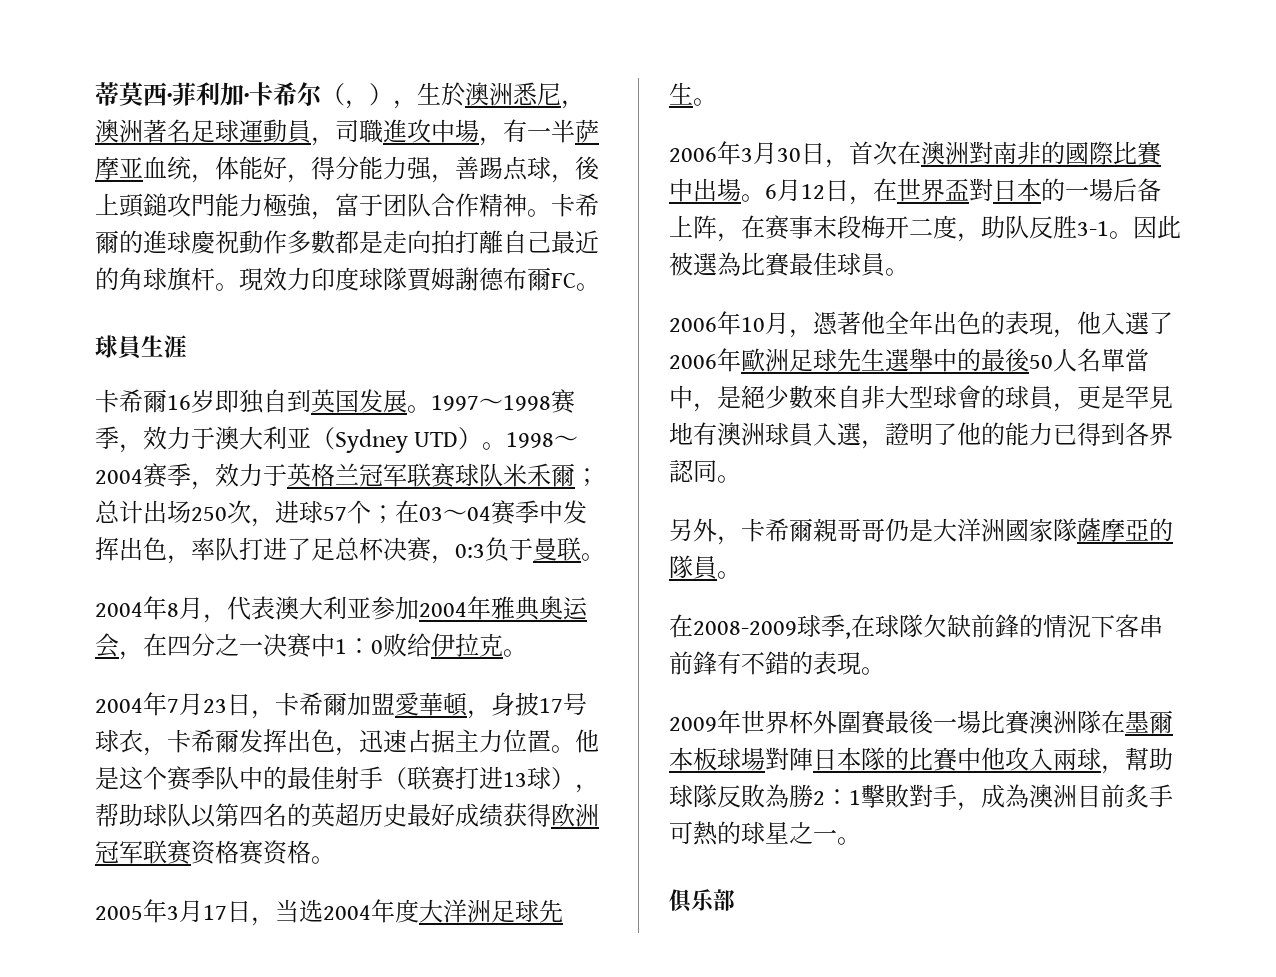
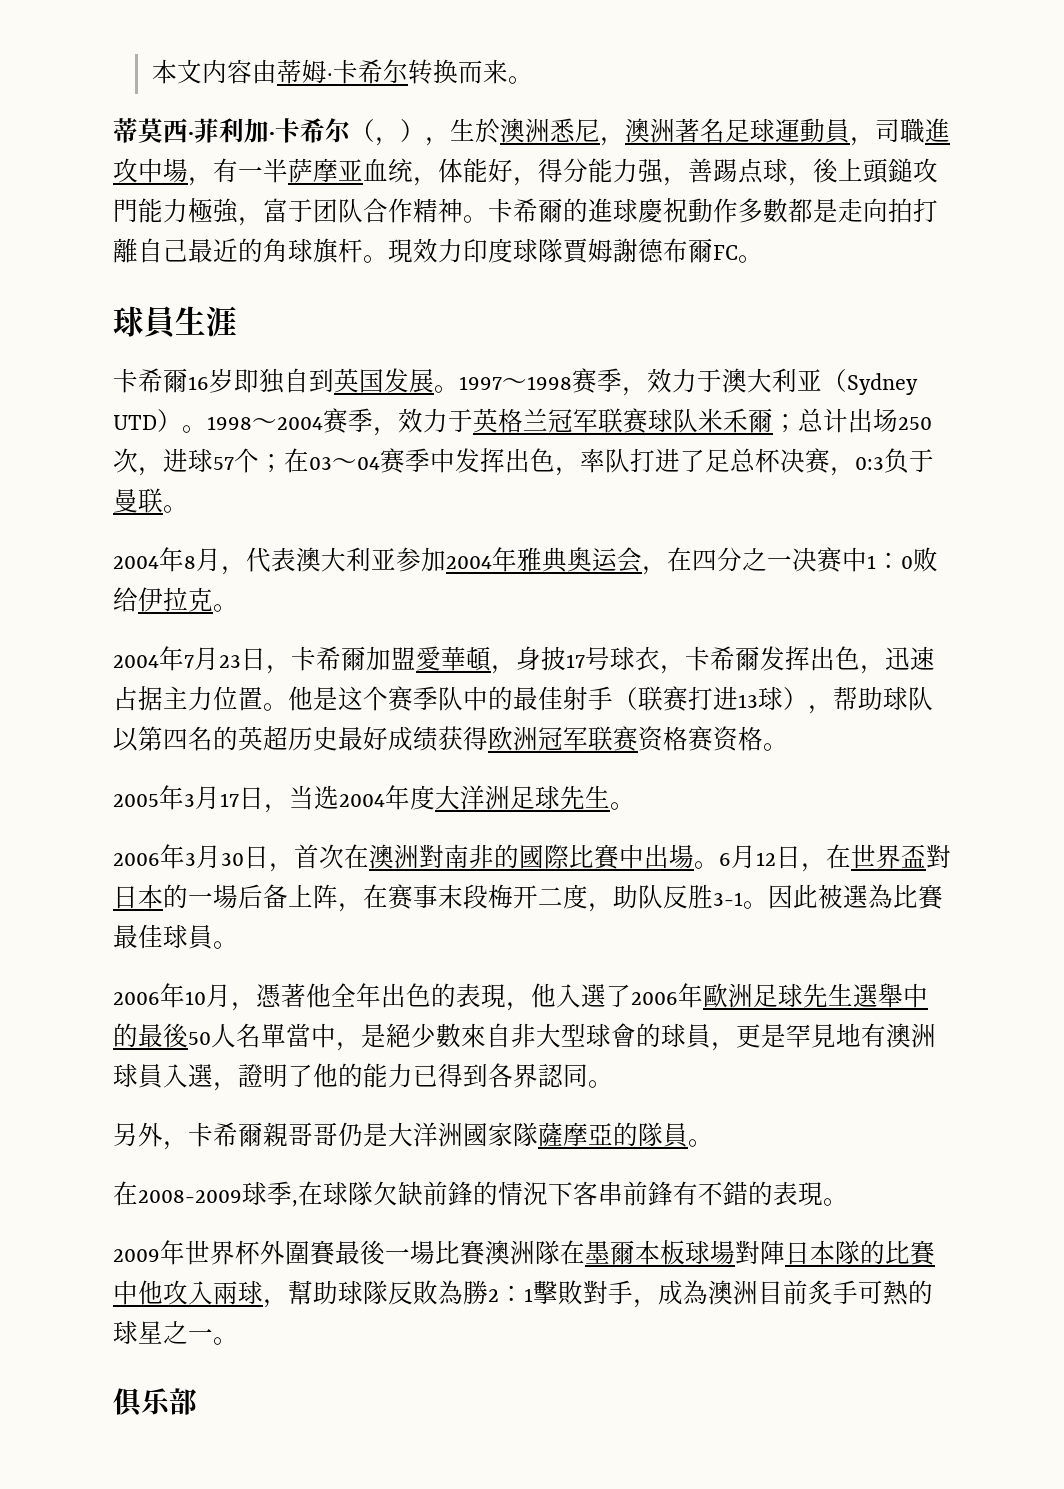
(95, 94) none -> [151,59,533,84] 本文内容由蒂姆·卡希尔转换而来。 //

